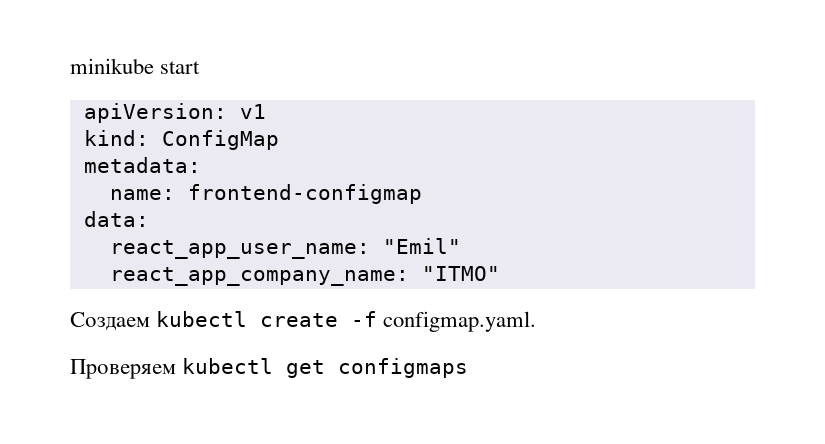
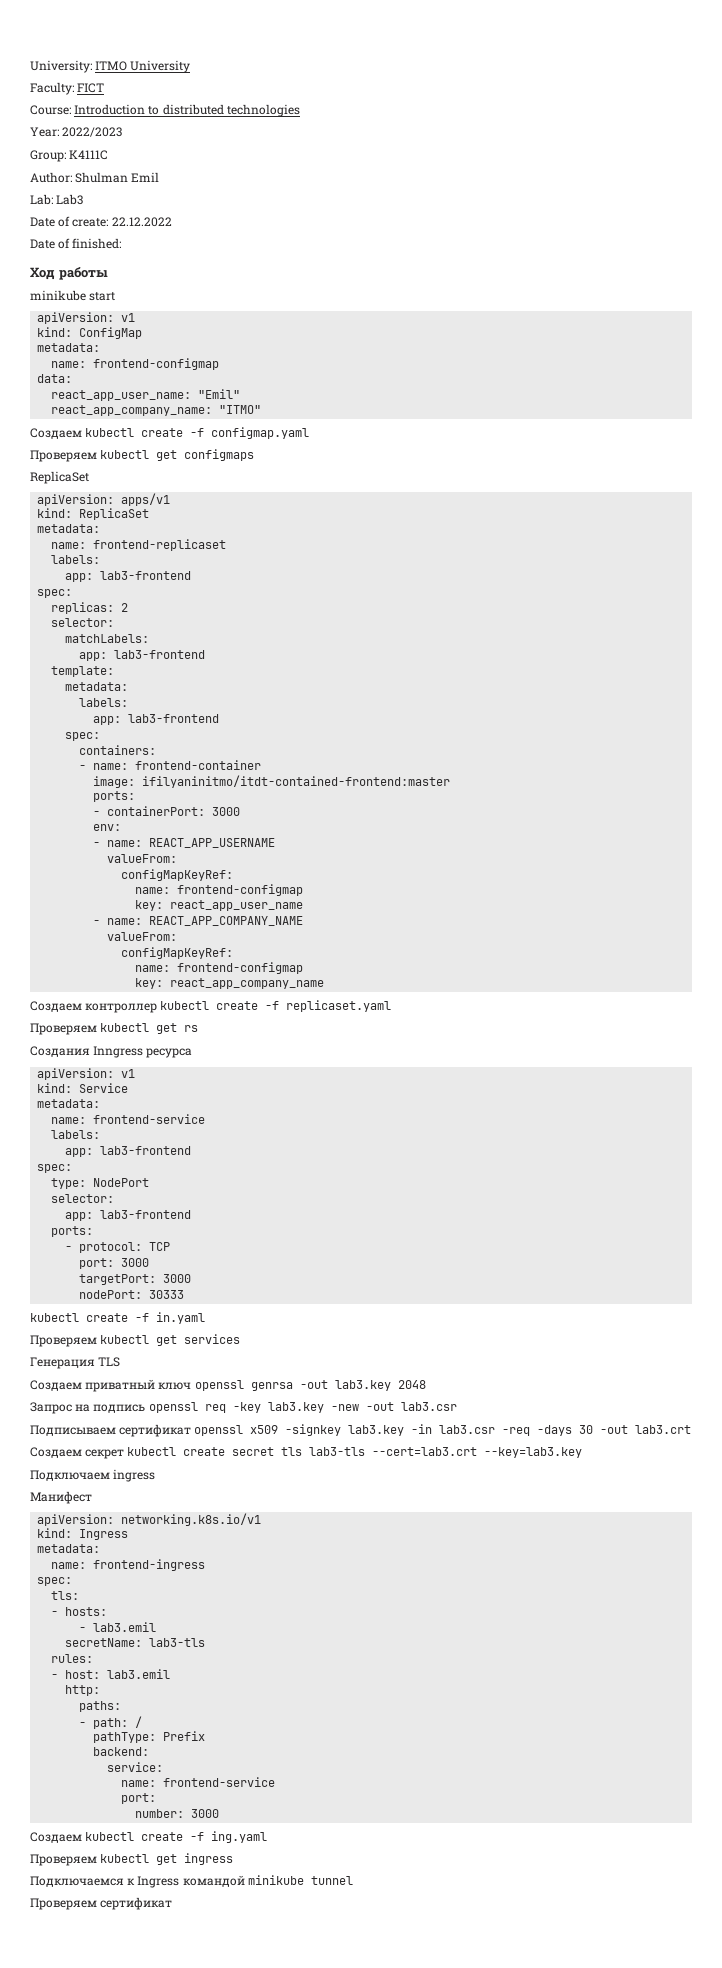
(70, 66) none -> [30,60,191,73] [30,82,105,95] [30,104,300,117] [30,127,123,137] [30,150,109,162] [30,172,160,183] [30,194,84,205] [30,216,172,227] [30,238,122,249] [30,267,108,280] University: ITMO University // Faculty: FICT // Course: Introduction to distributed technologies // Year: 2022/2023 // Group: K4111C // Author: Shulman Emil // Lab: Lab3 // Date of create: 22.12.2022 // Date of finished: // Ход работы //
[383,311,537,332] configmap.yaml. -> [211,427,310,439] configmap.yaml
(469, 368) none -> [30,471,89,484] [37,493,171,506] [37,508,150,520] [37,524,101,533] [51,539,227,551] [51,555,101,564] [65,571,192,582] [37,589,73,598] [51,602,129,614] [51,618,115,627] [65,634,150,643] [79,650,206,661] [51,666,115,677] [65,682,129,691] [79,698,129,707] [93,714,220,725] [65,732,101,741] [79,745,157,755] [79,760,262,770] [93,775,451,788] [93,791,136,802] [93,806,241,816] [93,824,122,831] [93,838,276,848] [107,854,178,863] [121,869,234,881] [135,884,304,896] [135,900,304,911] [93,916,304,926] [107,932,178,941] [121,947,234,959] [135,962,304,974] [135,978,325,989] [30,1000,392,1013] [30,1023,199,1035] [30,1046,193,1058] [37,1068,136,1080] [37,1083,129,1093] [37,1099,101,1108] [51,1114,206,1124] [51,1130,101,1139] [65,1146,192,1157] [37,1164,73,1173] [51,1178,150,1189] [51,1194,115,1203] [65,1210,192,1221] [51,1226,94,1237] [65,1242,171,1253] [79,1258,150,1269] [79,1274,192,1285] [79,1290,185,1299] [30,1312,205,1324] [30,1334,241,1347] [30,1357,121,1369] [30,1379,426,1392] [30,1402,457,1414] [30,1424,692,1437] [30,1447,583,1459] [30,1469,156,1482] [30,1491,92,1504] [37,1513,262,1526] [37,1528,129,1540] [37,1544,101,1553] [51,1559,206,1571] [37,1577,73,1586] [51,1591,80,1600] [51,1607,108,1616] [79,1622,157,1632] [65,1638,206,1647] [51,1654,94,1663] [51,1669,171,1679] [65,1685,101,1696] [79,1701,122,1712] [79,1716,143,1729] [93,1731,206,1743] [93,1747,150,1756] [107,1762,164,1772] [121,1777,276,1787] [121,1793,157,1804] [135,1809,220,1818] [30,1831,268,1843] [30,1853,234,1866] [30,1875,353,1888] [30,1897,173,1910] // ReplicaSet // apiVersion: apps/v1 // kind: ReplicaSet // metadata: // name: frontend-replicaset // labels: // app: lab3-frontend // spec: // replicas: 2 // selector: // matchLabels: // app: lab3-frontend // template: // metadata: // labels: // app: lab3-frontend // spec: // containers: // - name: frontend-container // image: ifilyaninitmo/itdt-contained-frontend:master // ports: // - containerPort: 3000 // env: // - name: REACT_APP_USERNAME // valueFrom: // configMapKeyRef: // name: frontend-configmap // key: react_app_user_name // - name: REACT_APP_COMPANY_NAME // valueFrom: // configMapKeyRef: // name: frontend-configmap // key: react_app_company_name // Создаем контроллер kubectl create -f replicaset.yaml // Проверяем kubectl get rs // Создания Inngress ресурса // apiVersion: v1 // kind: Service // metadata: // name: frontend-service // labels: // app: lab3-frontend // spec: // type: NodePort // selector: // app: lab3-frontend // ports: // - protocol: TCP // port: 3000 // targetPort: 3000 // nodePort: 30333 // kubectl create -f in.yaml // Проверяем kubectl get services // Генерация TLS // Создаем приватный ключ openssl genrsa -out lab3.key 2048 // Запрос на подпись openssl req -key lab3.key -new -out lab3.csr // Подписываем сертификат openssl x509 -signkey lab3.key -in lab3.csr -req -days 30 -out lab3.crt // Создаем секрет kubectl create secret tls lab3-tls --cert=lab3.crt --key=lab3.key // Подключаем ingress // Манифест // apiVersion: networking.k8s.io/v1 // kind: Ingress // metadata: // name: frontend-ingress // spec: // tls: // - hosts: // - lab3.emil // secretName: lab3-tls // rules: // - host: lab3.emil // http: // paths: // - path: / // pathType: Prefix // backend: // service: // name: frontend-service // port: // number: 3000 // Создаем kubectl create -f ing.yaml // Проверяем kubectl get ingress // Подключаемся к Ingress командой minikube tunnel // Проверяем сертификат

